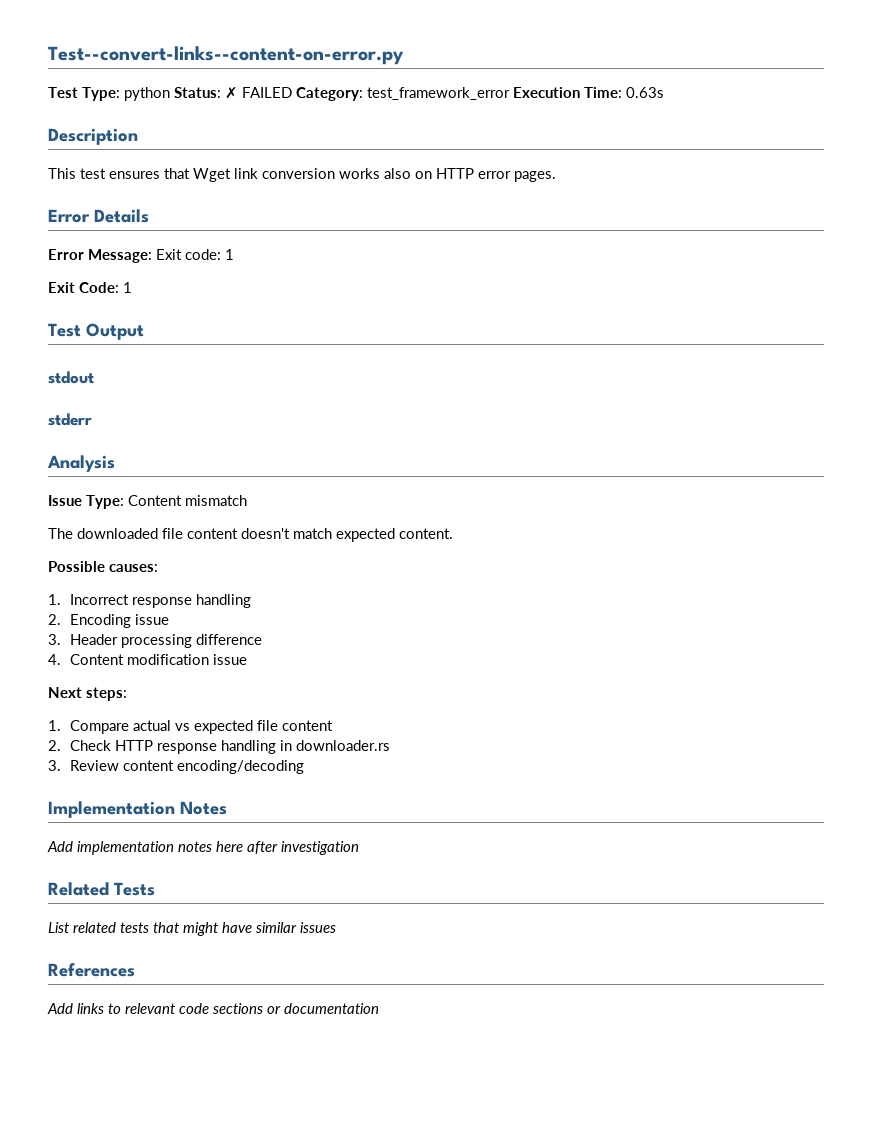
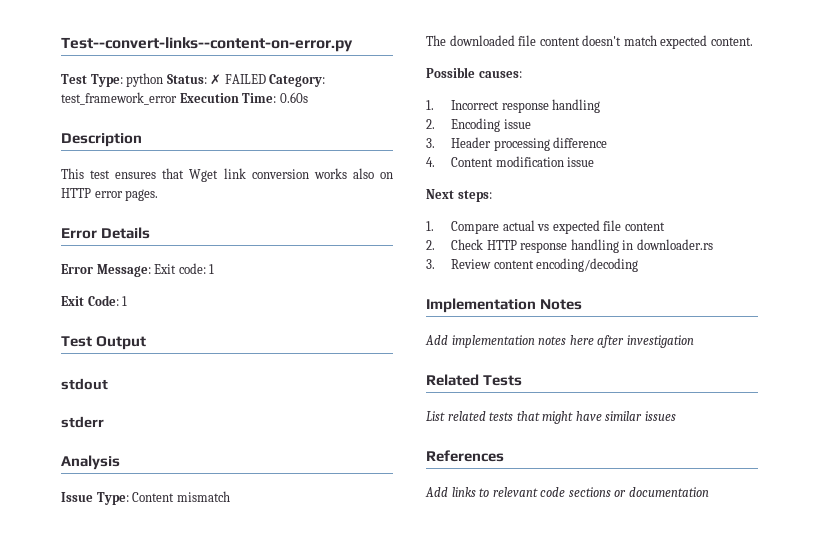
[626,87,664,98] 0.63s -> [279,92,308,103] 0.60s

